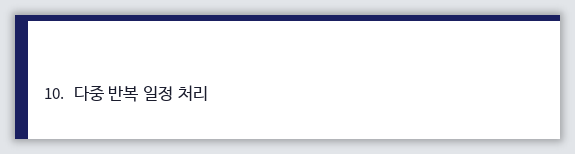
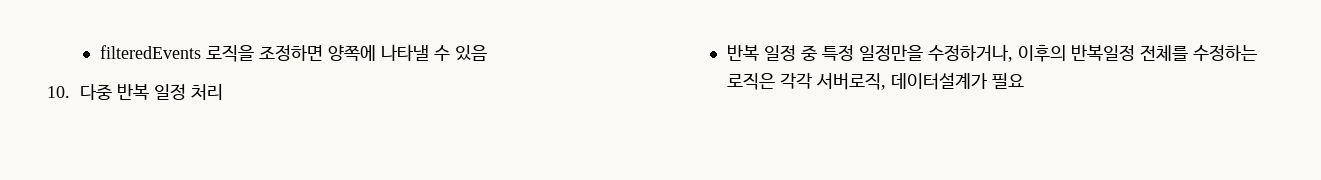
(44, 93) none -> [99,44,487,62] filteredEvents 로직을 조정하면 양쪽에 나타낼 수 있음 //
(208, 93) none -> [726,44,1257,62] [726,72,1024,90] // 반복 일정 중 특정 일정만을 수정하거나, 이후의 반복일정 전체를 수정하는 로직은 각각 서버로직, 데이터설계가 필요

